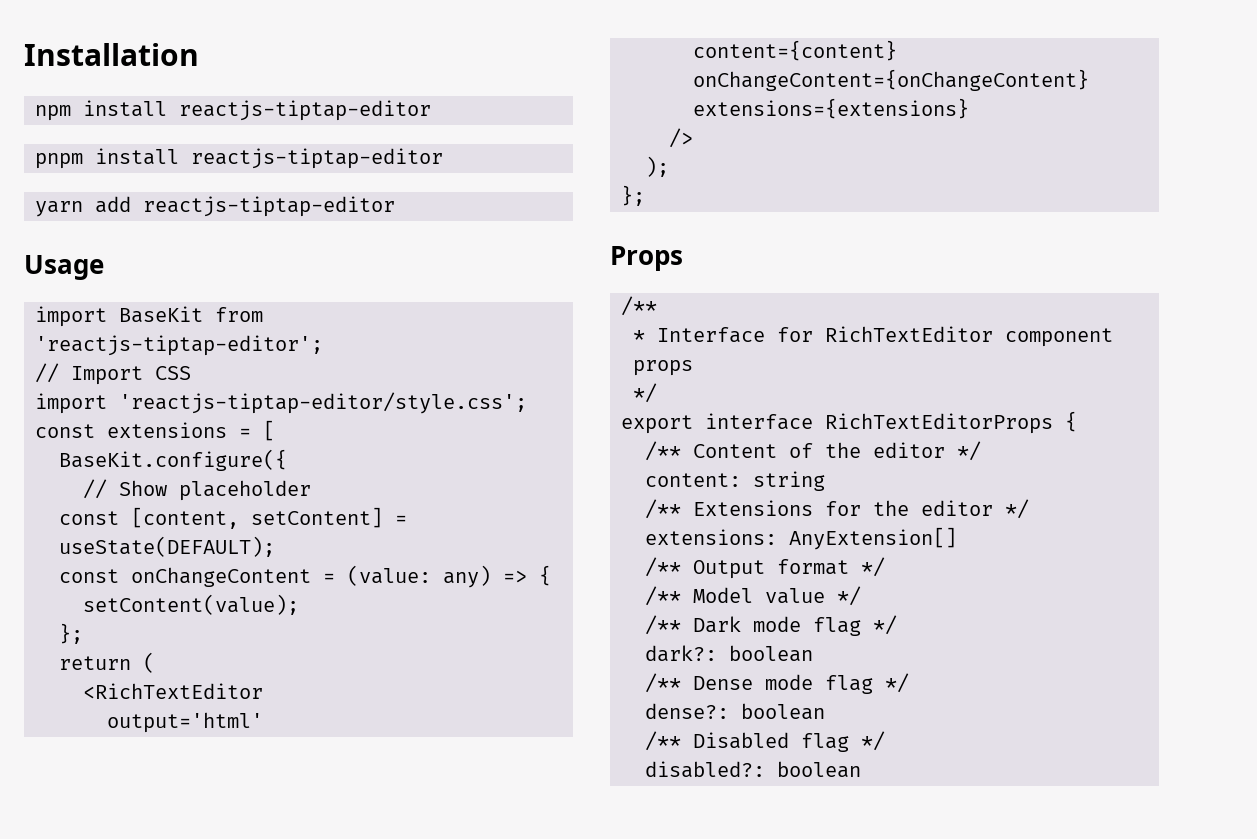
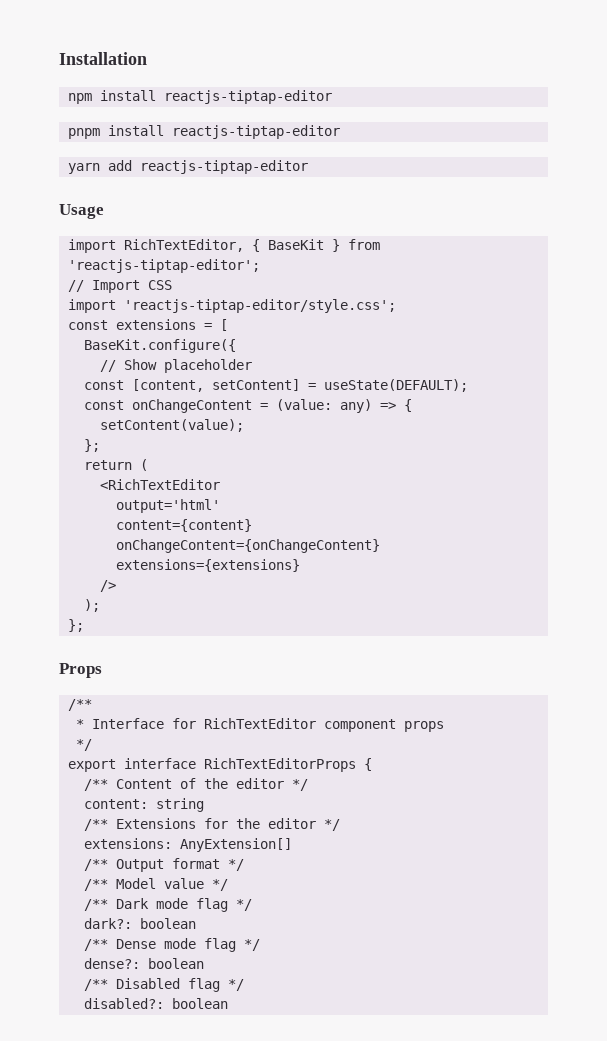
[119,306,204,323] BaseKit -> [124,239,341,252] RichTextEditor, { BaseKit }

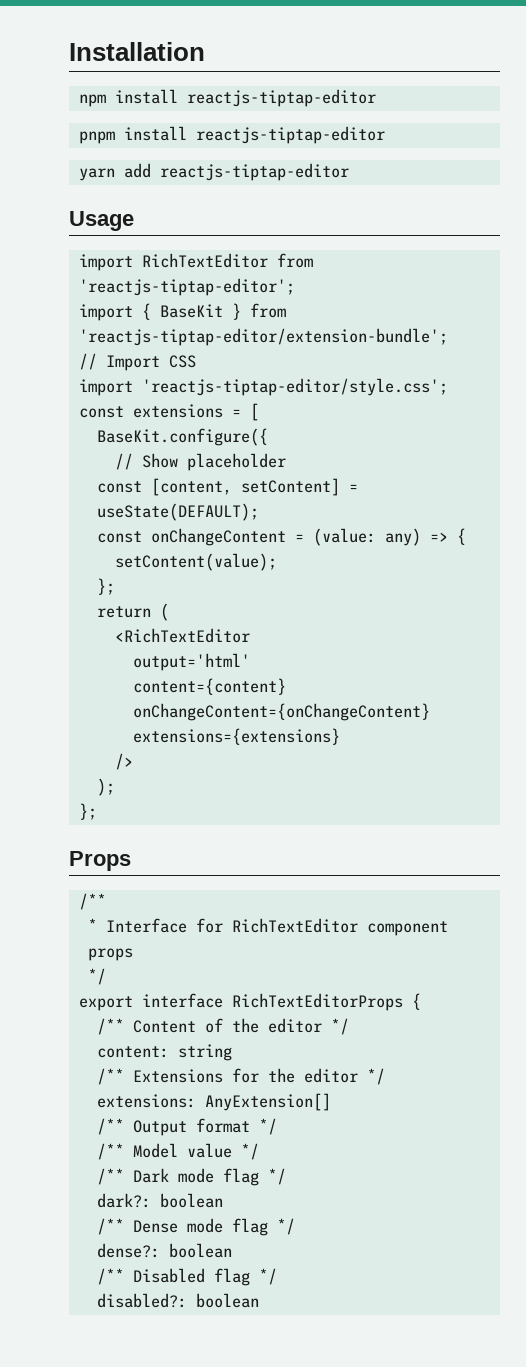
[124,239,245,252] RichTextEditor, -> [141,253,313,268] [78,278,295,296] [78,304,133,321] RichTextEditor from 'reactjs-tiptap-editor'; // import
[68,259,261,273] 'reactjs-tiptap-editor'; -> [78,328,448,346] 'reactjs-tiptap-editor/extension-bundle';

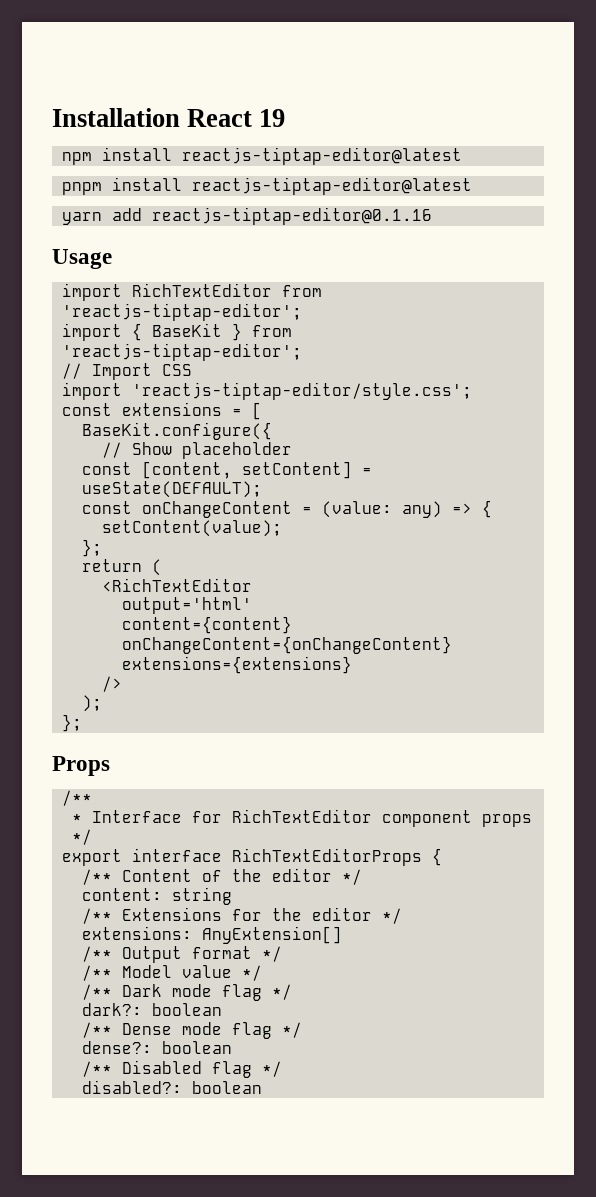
(205, 51) none -> [187,109,286,127] React 19
[186,89,376,107] reactjs-tiptap-editor -> [182,147,463,165] reactjs-tiptap-editor@latest
[195,126,385,144] reactjs-tiptap-editor -> [192,177,473,195] reactjs-tiptap-editor@latest
[159,163,349,181] reactjs-tiptap-editor -> [152,207,433,225] reactjs-tiptap-editor@0.1.16
[78,328,448,346] 'reactjs-tiptap-editor/extension-bundle'; -> [62,343,303,361] 'reactjs-tiptap-editor';

